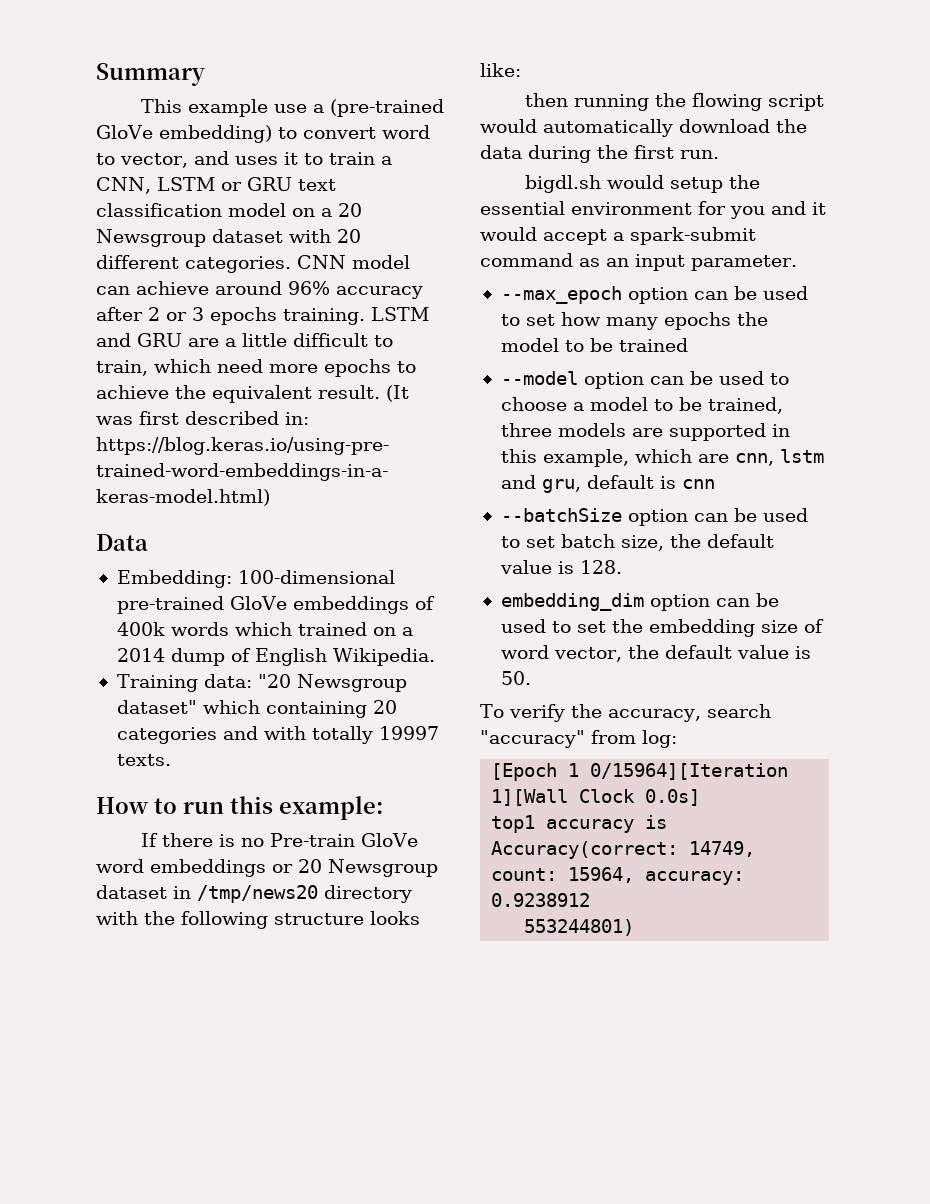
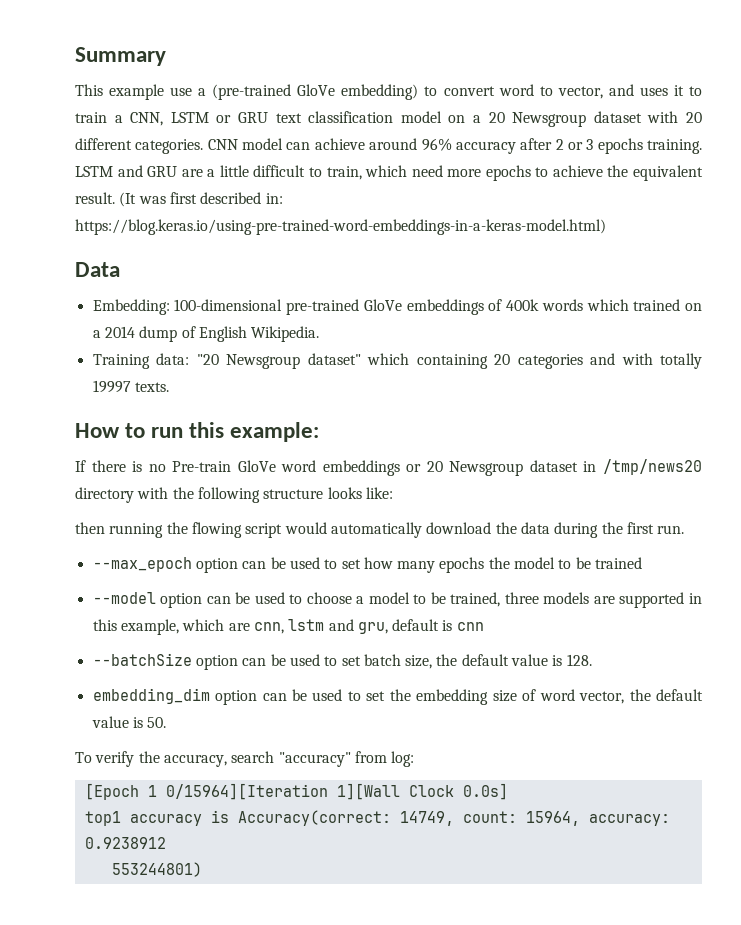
[525,175,761,193] [480,201,826,219] [480,227,756,245] [480,253,797,271] // bigdl.sh would setup the essential environment for you and it would accept a spark-submit command as an input parameter. -> (685, 529) none

